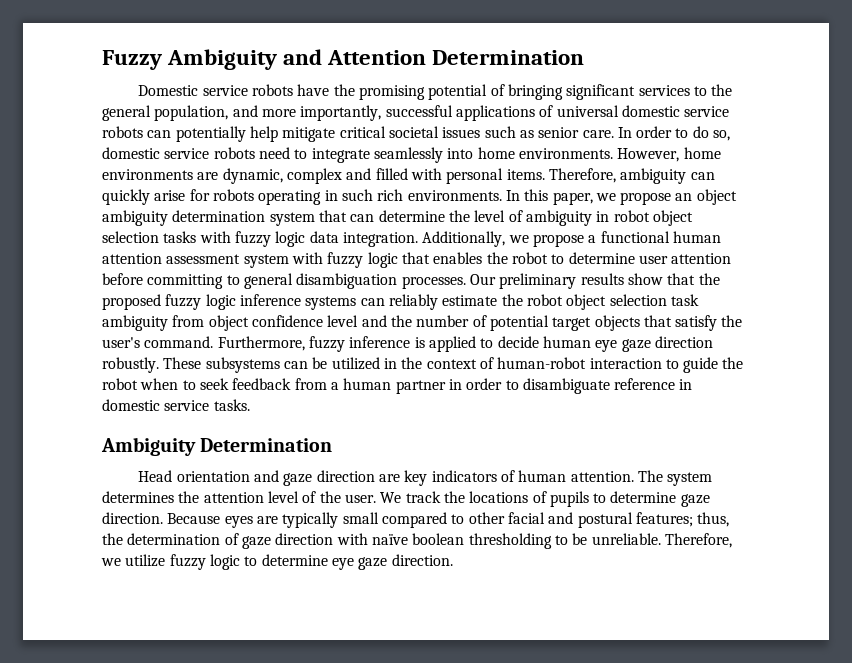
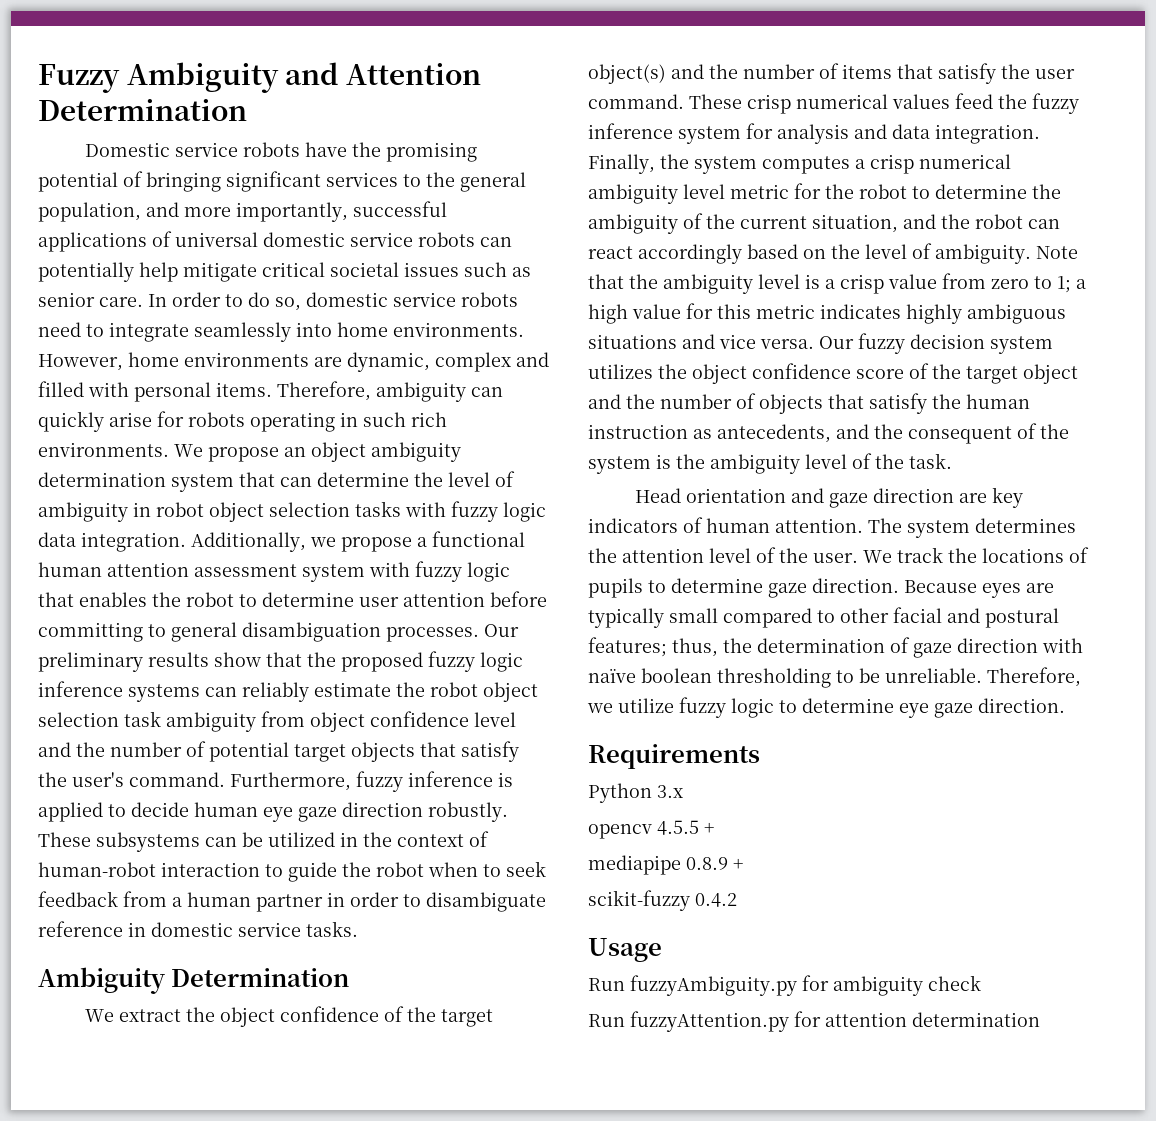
[505,189,616,205] In this paper, we -> [174,444,203,457] We
(333, 445) none -> [84,1006,493,1027] [588,63,1075,84] [588,93,1079,114] [588,123,1040,144] [588,154,1011,174] [588,183,1061,204] [588,213,1060,234] [588,243,1078,264] [588,273,1086,294] [588,303,1066,324] [588,333,1053,354] [588,363,1078,384] [588,393,1030,414] [588,423,1069,444] [588,453,952,474] // We extract the object confidence of the target object(s) and the number of items that satisfy the user command. These crisp numerical values feed the fuzzy inference system for analysis and data integration. Finally, the system computes a crisp numerical ambiguity level metric for the robot to determine the ambiguity of the current situation, and the robot can react accordingly based on the level of ambiguity. Note that the ambiguity level is a crisp value from zero to 1; a high value for this metric indicates highly ambiguous situations and vice versa. Our fuzzy decision system utilizes the object confidence score of the target object and the number of objects that satisfy the human instruction as antecedents, and the consequent of the system is the ambiguity level of the task.
(453, 560) none -> [588,744,760,769] [588,783,683,803] [588,820,714,839] [588,855,743,875] [588,890,737,911] [588,938,662,962] [588,975,981,996] [588,1011,1040,1032] // Requirements // Python 3.x // opencv 4.5.5 + // mediapipe 0.8.9 + // scikit-fuzzy 0.4.2 // Usage // Run fuzzyAmbiguity.py for ambiguity check // Run fuzzyAttention.py for attention determination

